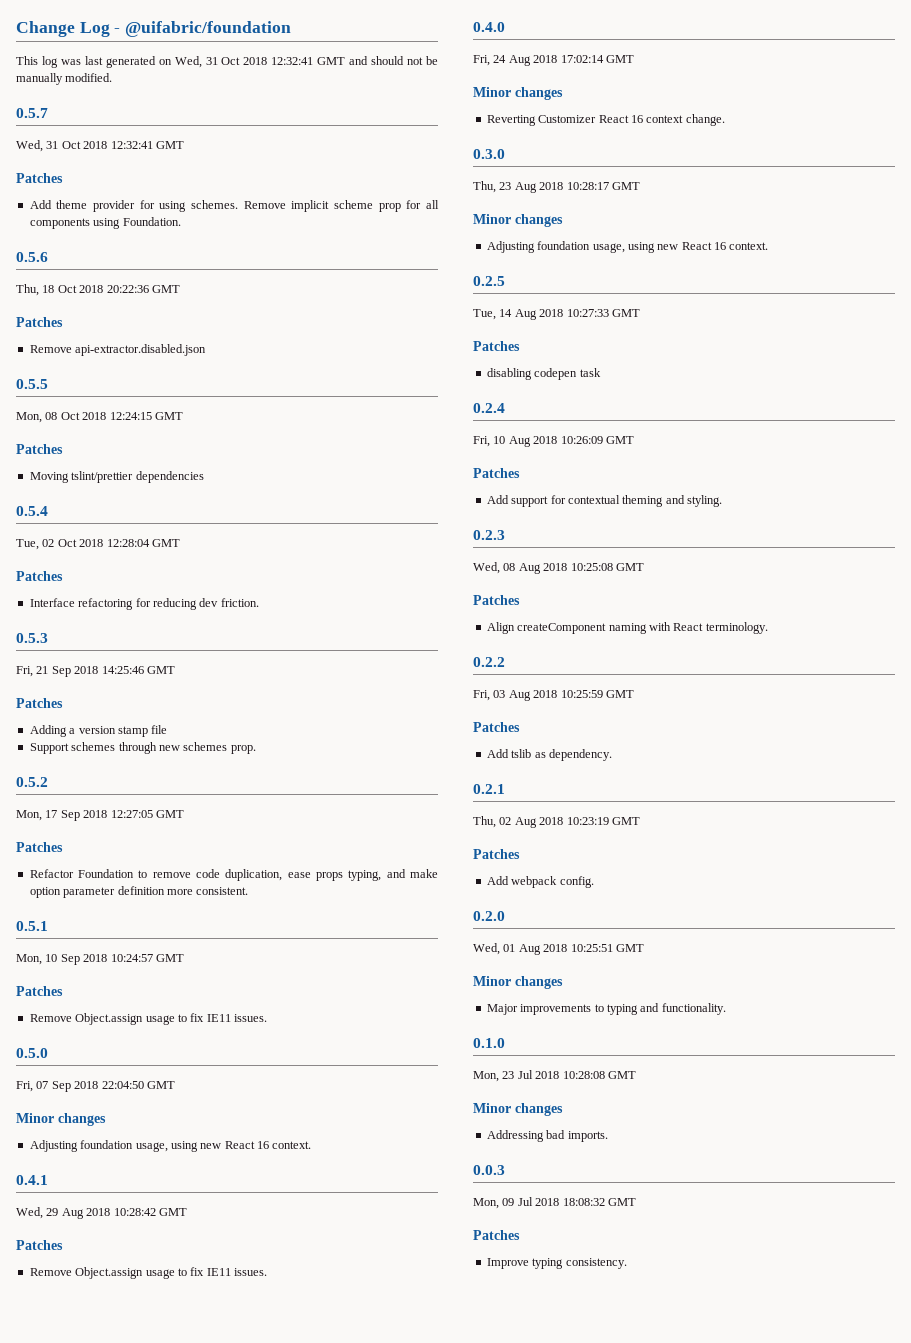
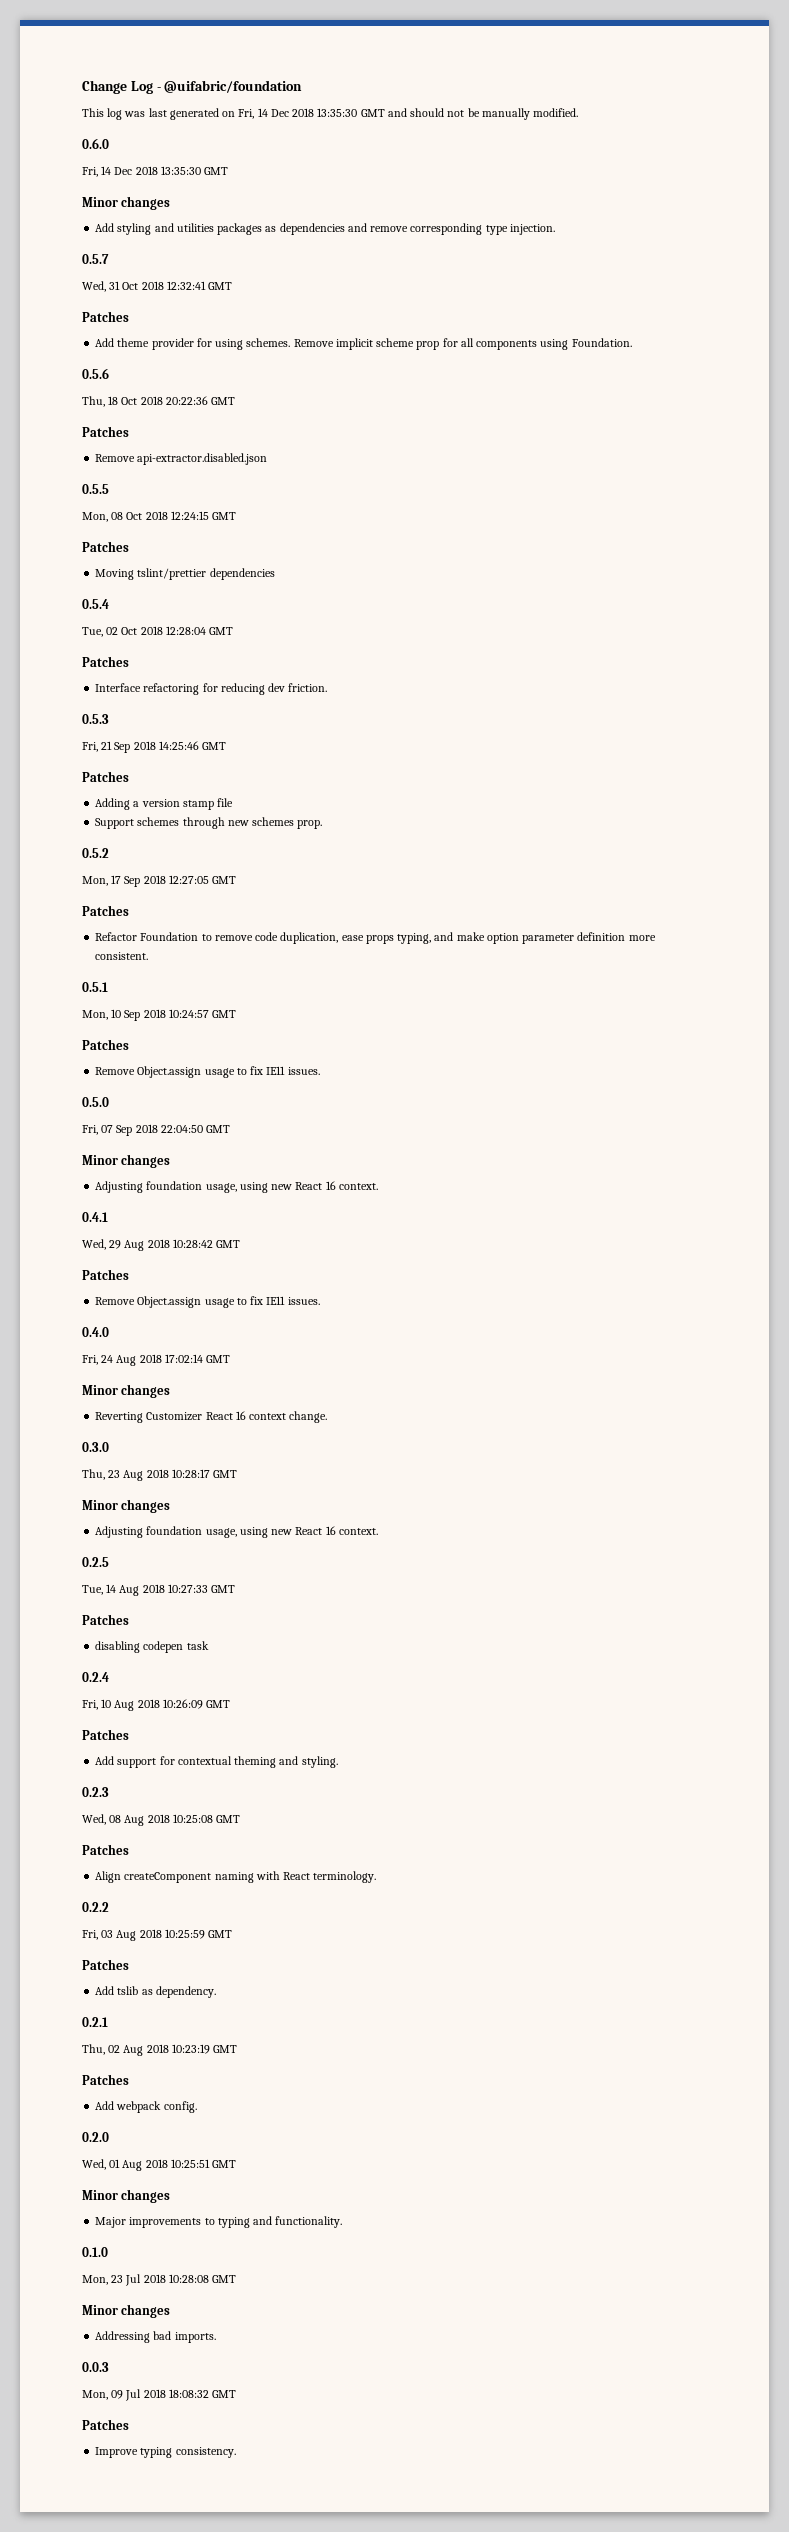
[174,56,314,68] Wed, 31 Oct 2018 12:32:41 -> [238,108,358,119] Fri, 14 Dec 2018 13:35:30
(113, 77) none -> [82,138,109,149] [82,166,229,177] [82,196,171,210] [95,223,555,235] // 0.6.0 // Fri, 14 Dec 2018 13:35:30 GMT // Minor changes // Add styling and utilities packages as dependencies and remove corresponding type injection.

